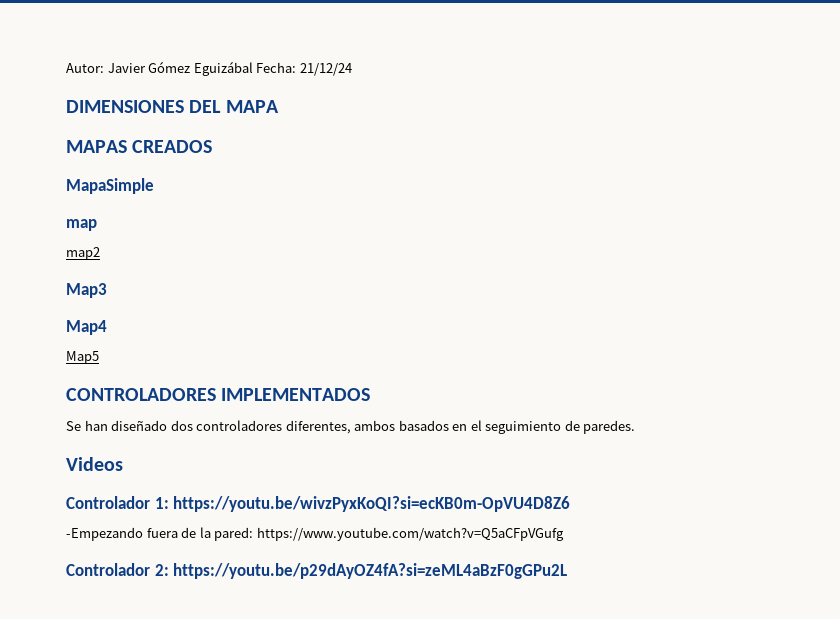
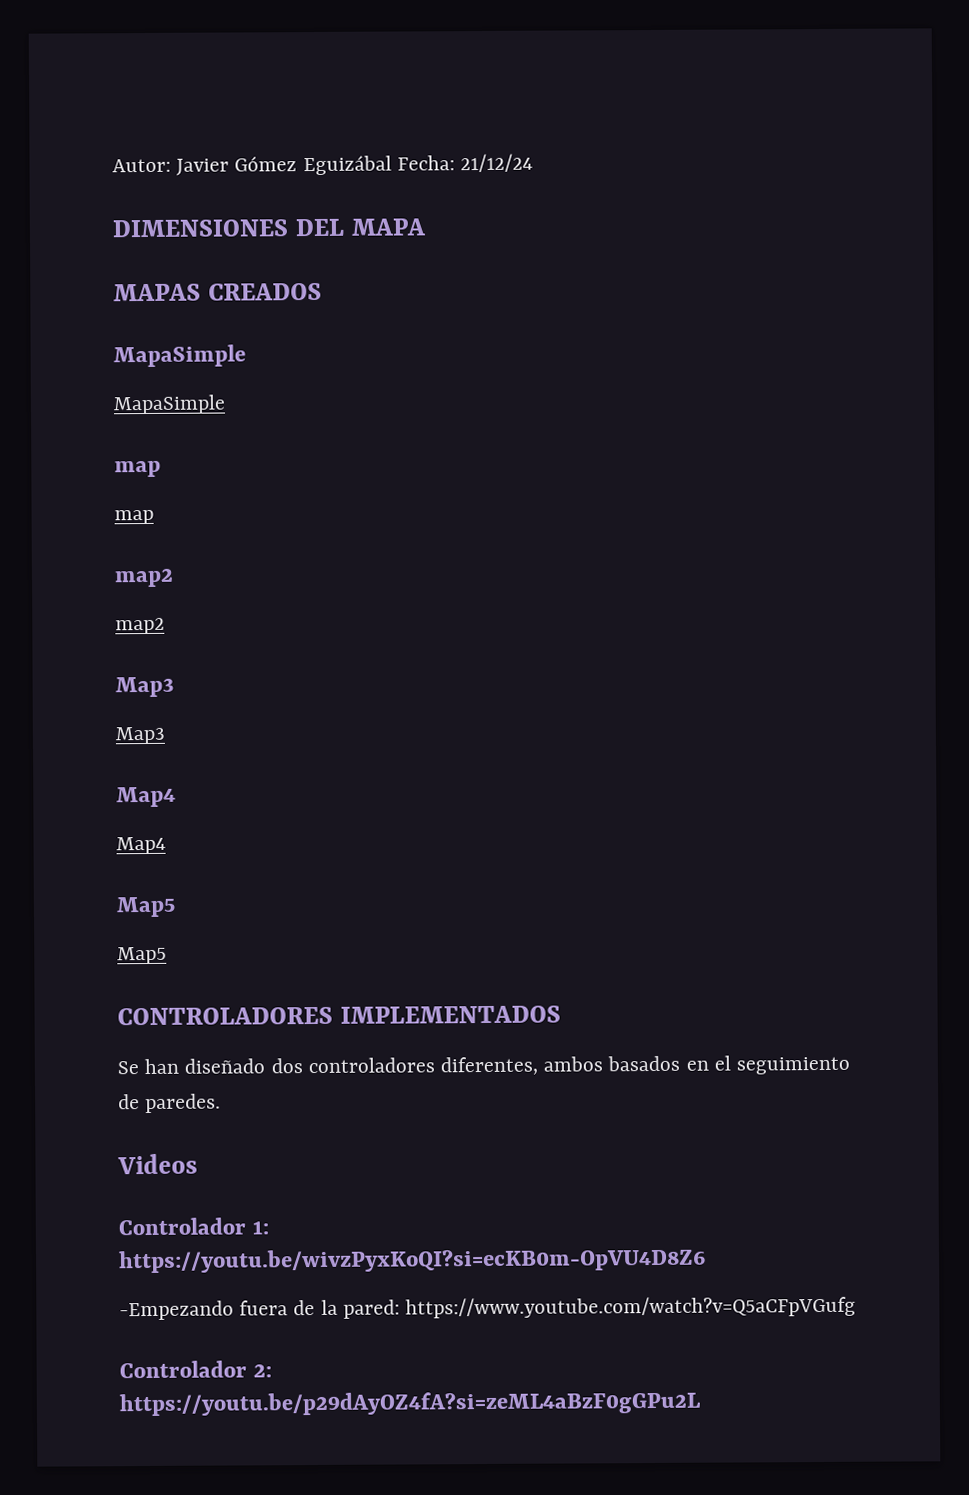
[66,219,97,231] // map -> [113,394,226,415] [114,460,161,478] [114,509,154,525] [114,568,174,588] // MapaSimple // map // map // map2
[66,320,107,335] // Map4 -> [115,726,165,745] [116,786,176,808] [116,836,166,855] [116,896,175,918] // Map3 // Map4 // Map4 // Map5

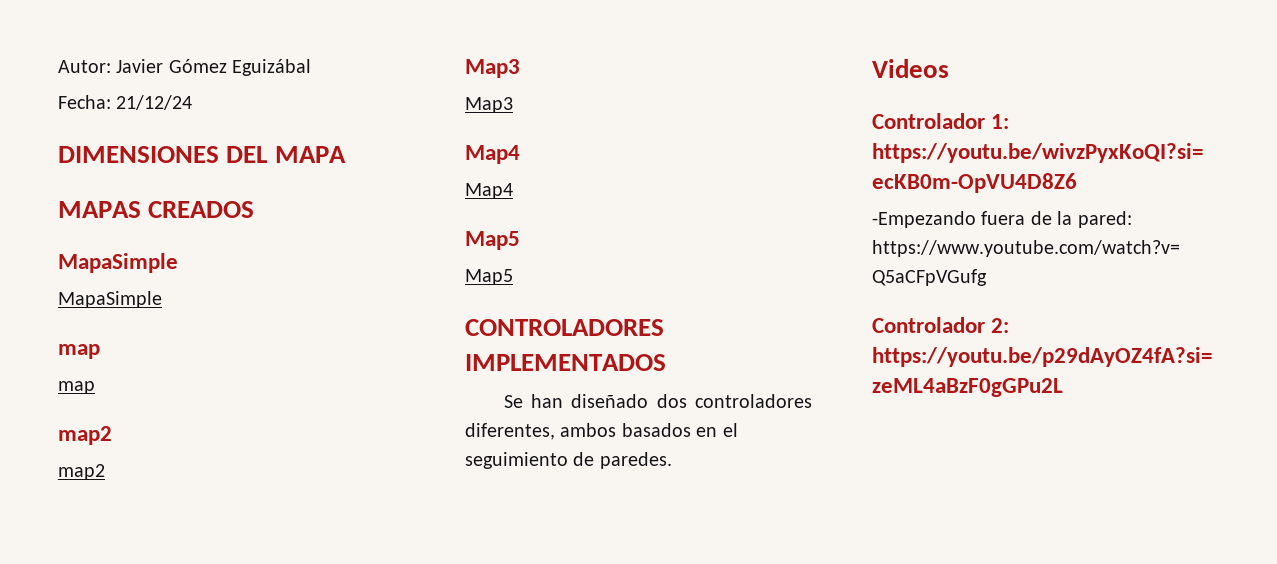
(392, 165) none -> (312, 67) //

